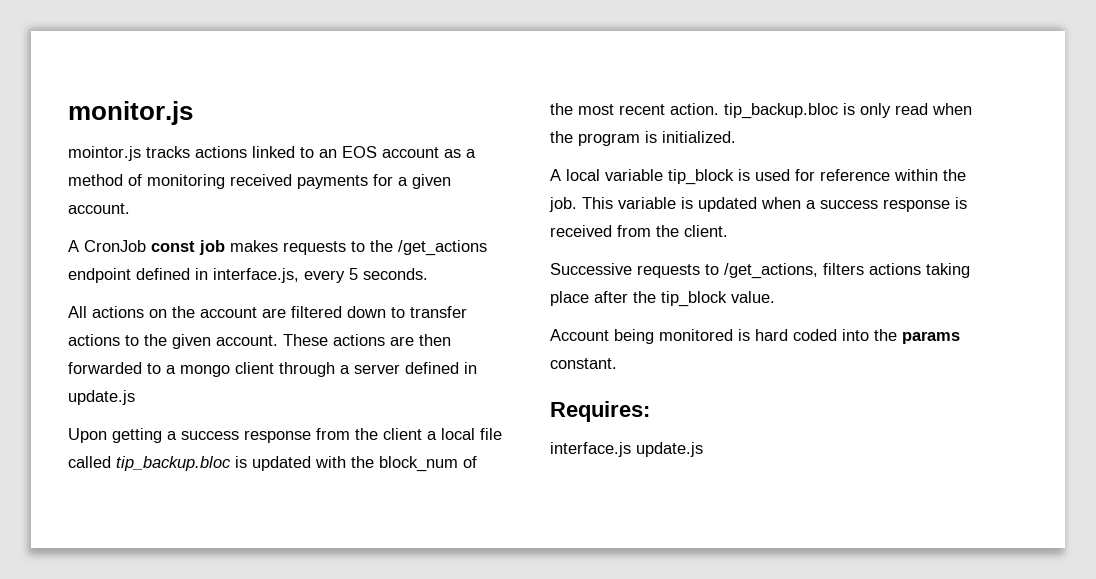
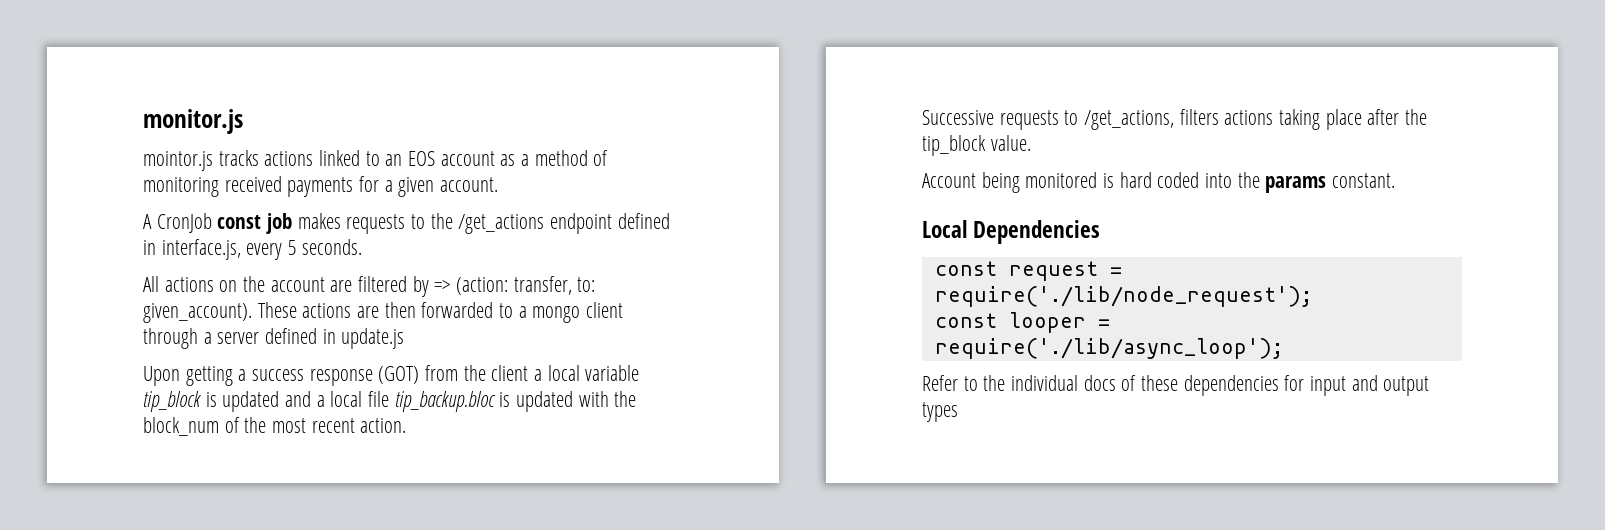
[347,306,467,318] [68,334,278,349] down to transfer actions to the given account. -> [412,276,596,297] [143,303,252,323] by => (action: transfer, to: given_account).
(311, 436) none -> [378,366,420,384] (GOT)
[480,428,502,440] [68,456,111,468] file called -> [585,365,640,381] [143,391,390,412] variable tip_block is updated and a local file
[724,103,972,119] [550,131,736,146] [550,169,966,185] [549,197,967,212] [550,225,728,237] tip_backup.bloc is only read when the program is initialized. // A local variable tip_block is used for reference within the job. This variable is updated when a success response is received from the client. -> (407, 425) none
[550,401,650,422] [550,442,703,457] Requires: // interface.js update.js -> [922,220,1101,244] [934,261,1122,281] [934,286,1312,307] [934,312,1110,333] [934,338,1283,359] [922,375,1430,396] [922,402,958,422] Local Dependencies // const request = require('./lib/node_request'); // const looper = require('./lib/async_loop'); // Refer to the individual docs of these dependencies for input and output types

